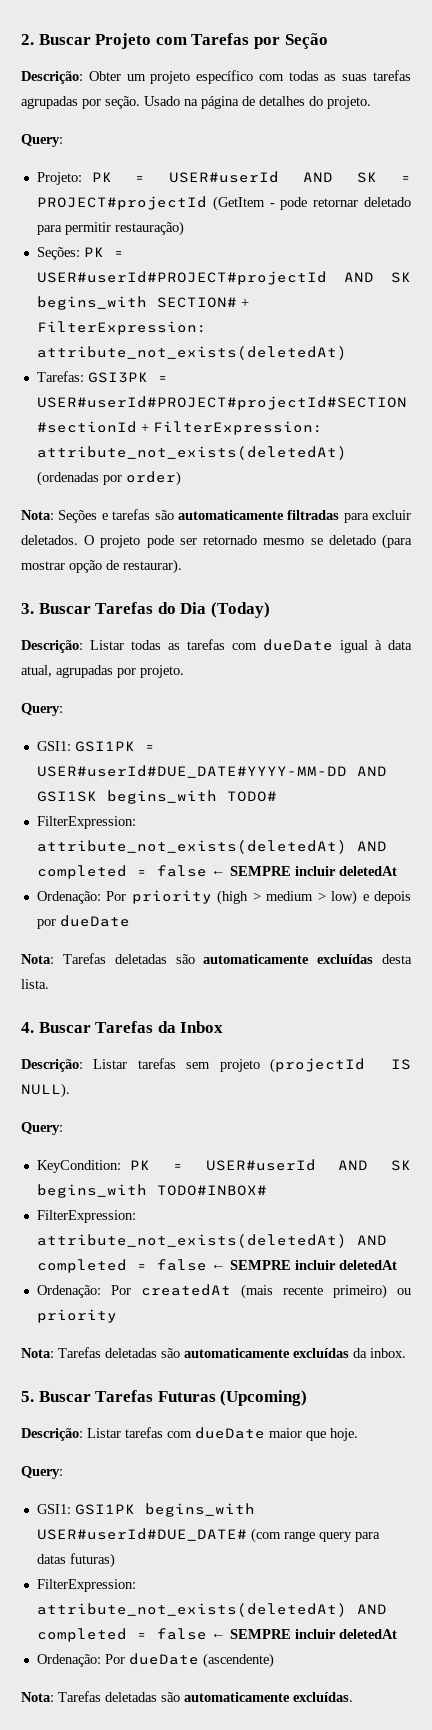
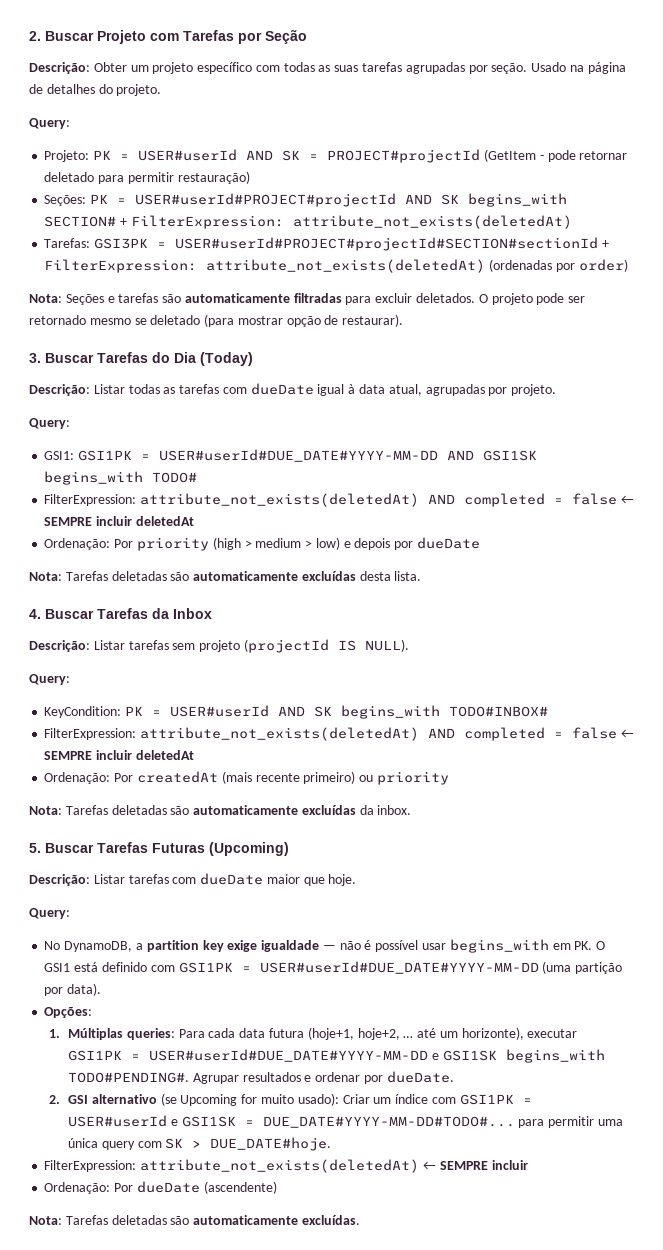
[36,1503,255,1517] [36,1528,380,1543] [36,1553,115,1568] [36,1579,136,1592] [36,1603,387,1617] [36,1628,397,1642] GSI1: GSI1PK begins_with USER#userId#DUE_DATE# (com range query para datas futuras) // FilterExpression: attribute_not_exists(deletedAt) AND completed = false ← SEMPRE incluir deletedAt -> [44,939,606,953] [44,961,623,974] [44,983,102,996] [44,1007,93,1018] [48,1027,578,1040] [68,1049,605,1063] [68,1071,454,1084] [48,1093,532,1106] [68,1115,623,1128] [68,1137,332,1151] [44,1159,528,1173] No DynamoDB, a partition key exige igualdade — não é possível usar begins_with em PK. O GSI1 está definido com GSI1PK = USER#userId#DUE_DATE#YYYY-MM-DD (uma partição por data). // Opções: // 1. Múltiplas queries: Para cada data futura (hoje+1, hoje+2, … até um horizonte), executar GSI1PK = USER#userId#DUE_DATE#YYYY-MM-DD e GSI1SK begins_with TODO#PENDING#. Agrupar resultados e ordenar por dueDate. // 2. GSI alternativo (se Upcoming for muito usado): Criar um índice com GSI1PK = USER#userId e GSI1SK = DUE_DATE#YYYY-MM-DD#TODO#... para permitir uma única query com SK > DUE_DATE#hoje. // FilterExpression: attribute_not_exists(deletedAt) ← SEMPRE incluir

